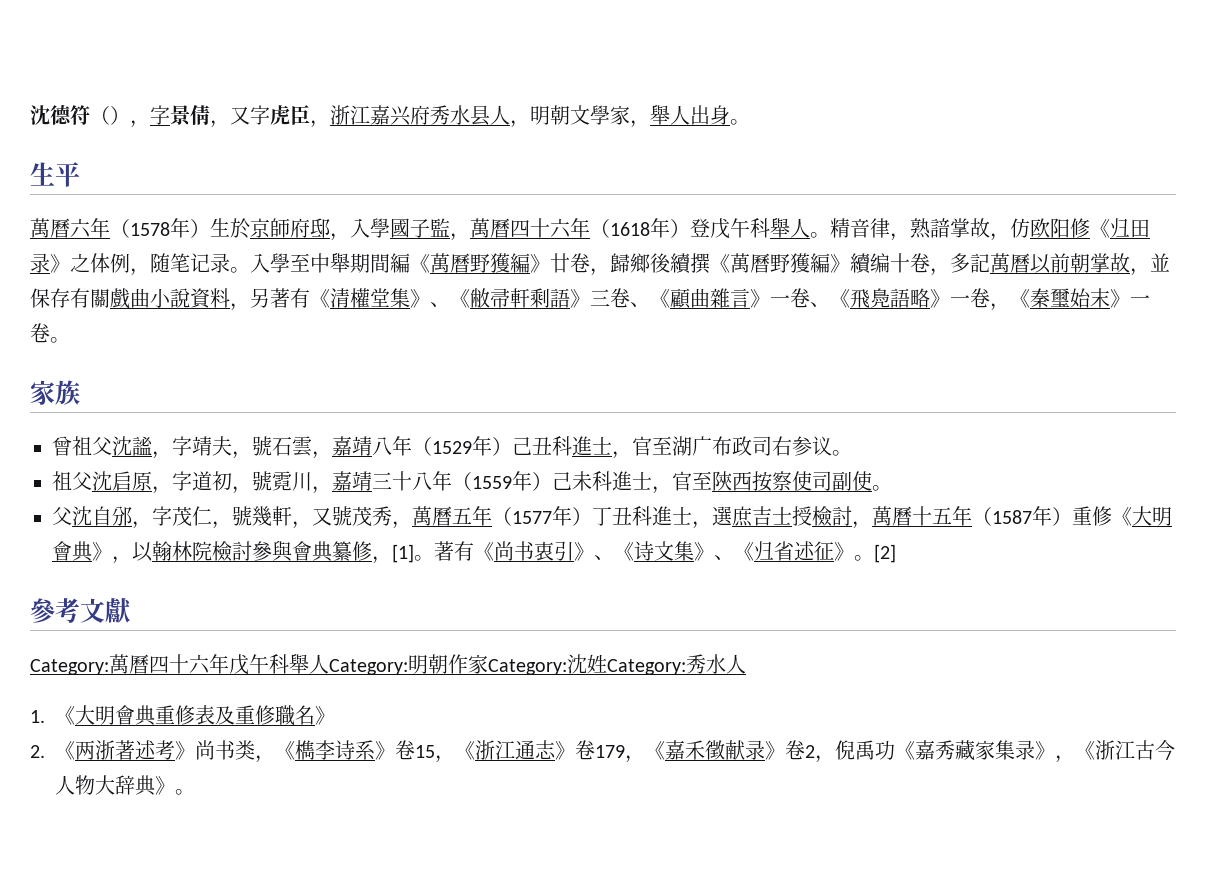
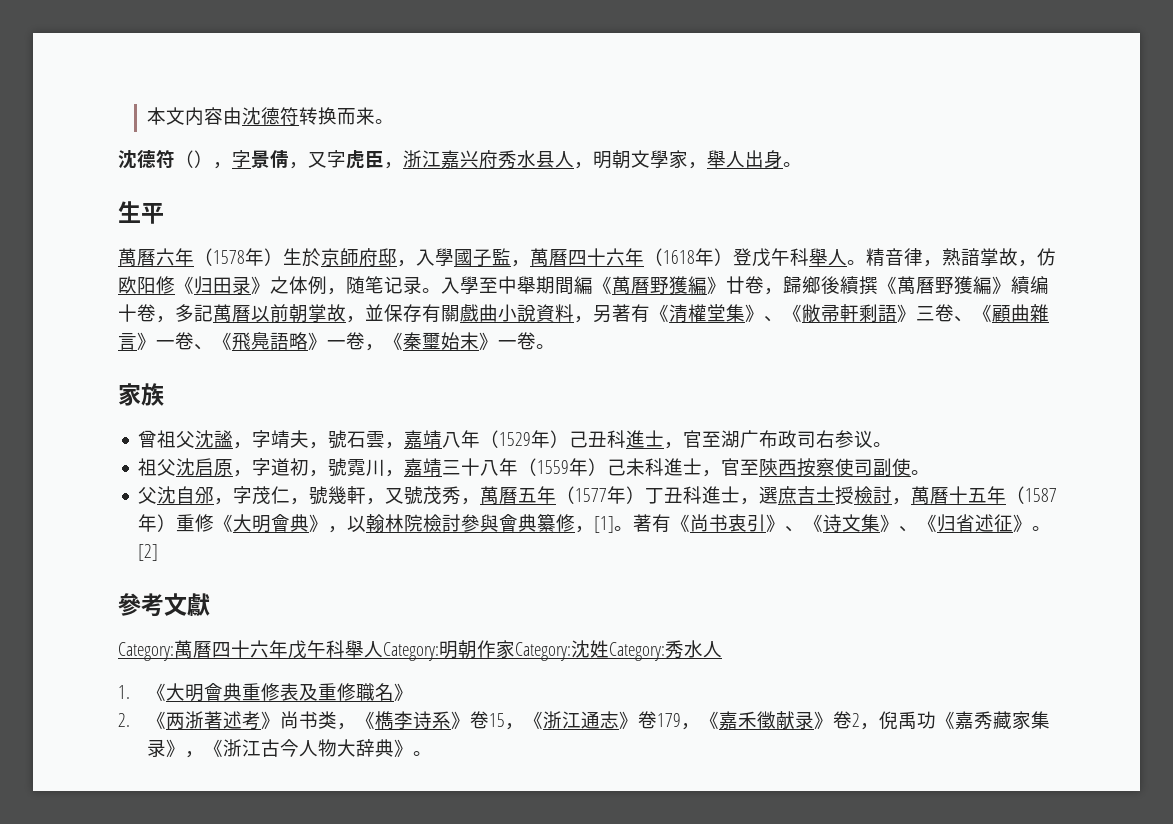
(30, 115) none -> [146,107,394,126] 本文内容由沈德符转换而来。 //

